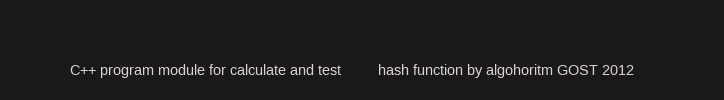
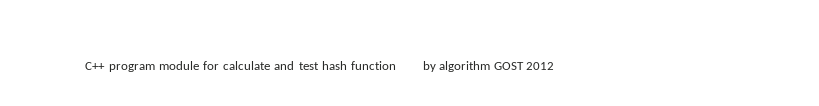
[486,64,553,78] algohoritm -> [439,61,491,72] algorithm

